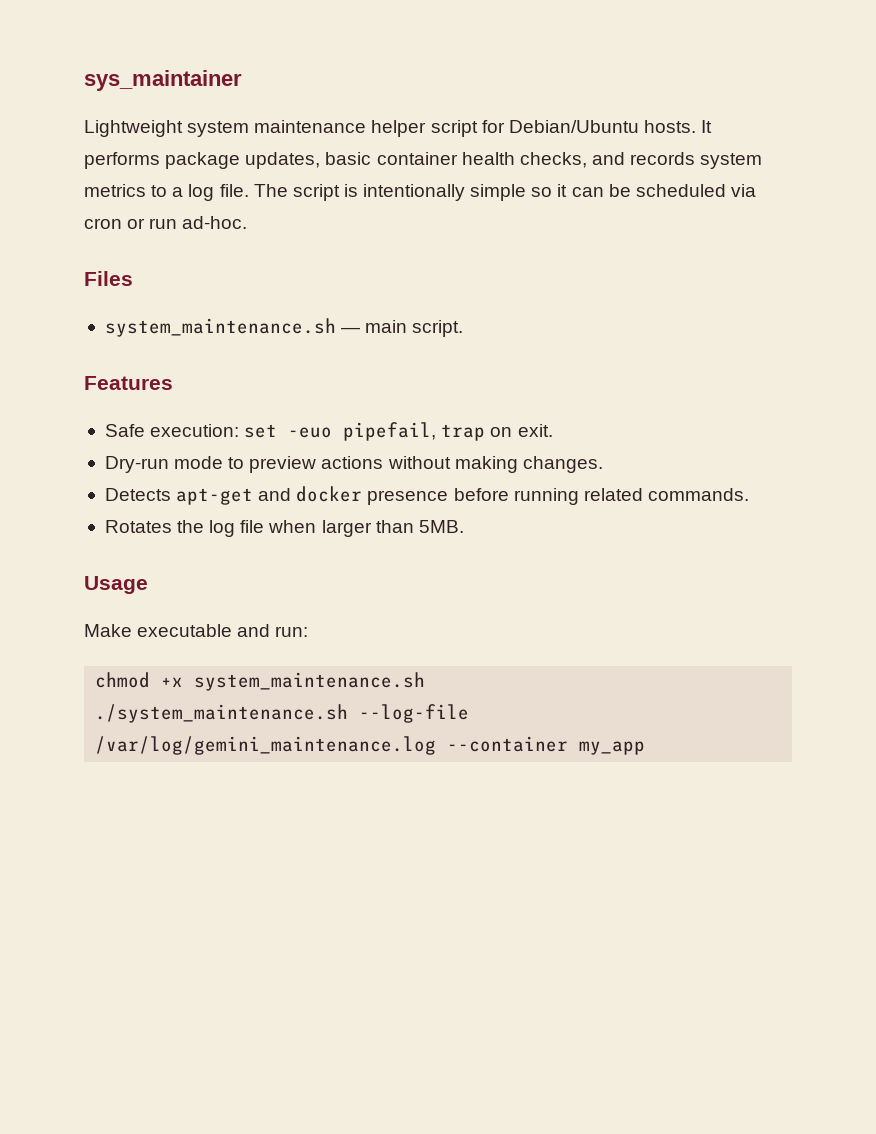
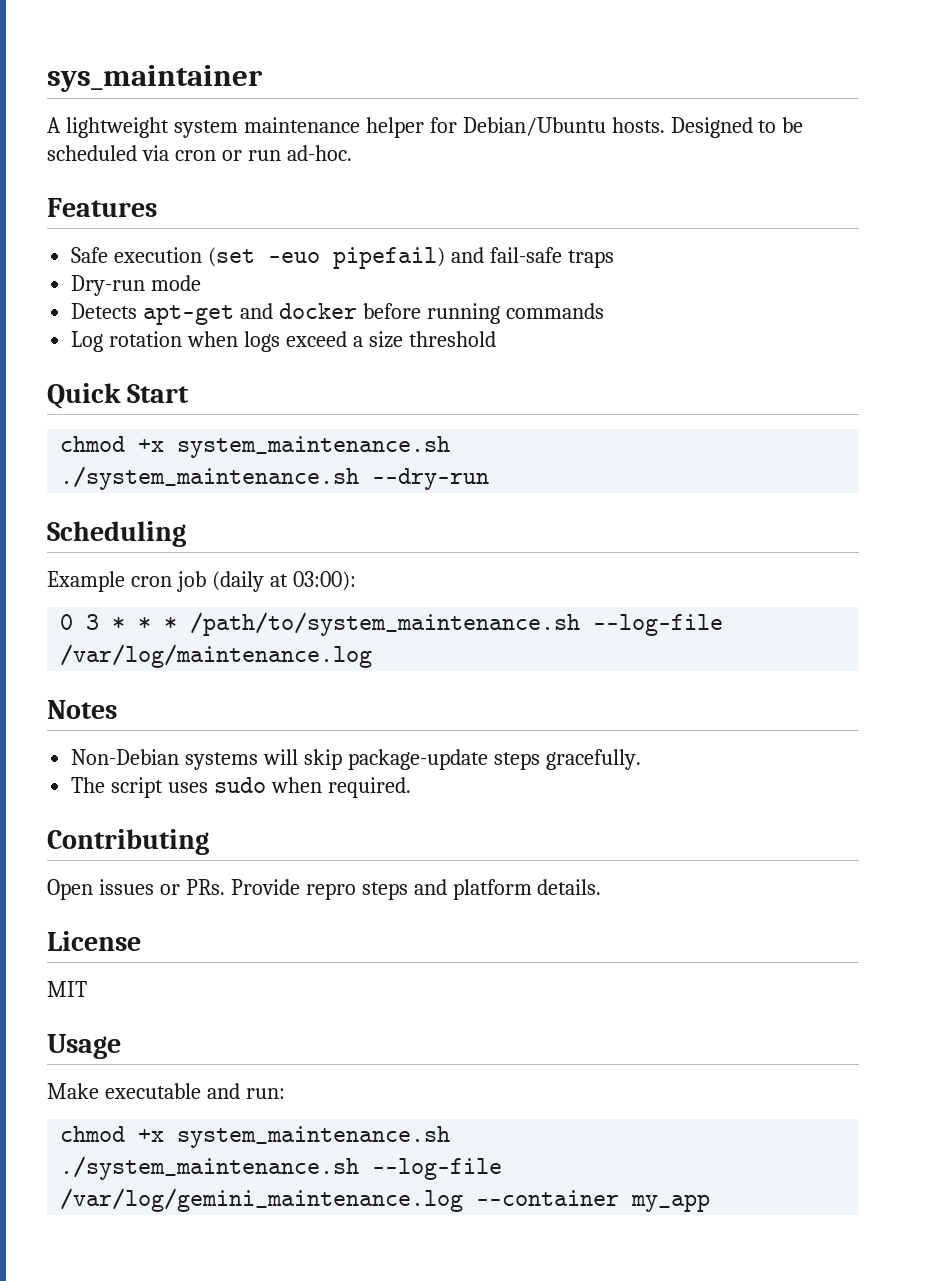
[84,120,183,137] Lightweight -> [47,117,169,138] A lightweight
[430,120,478,137] script -> (424, 127) none
[701,120,713,133] [84,152,763,169] [84,184,604,201] It performs package updates, basic container health checks, and records system metrics to a log file. The script is intentionally simple so it can -> [670,117,777,138] Designed to
[84,271,133,286] [104,318,464,337] [84,376,173,390] [104,422,553,441] [104,456,603,473] Files // system_maintenance.sh — main script. // Features // Safe execution: set -euo pipefail, trap on exit. // Dry-run mode to preview actions without making changes. -> [47,198,157,217] [71,247,614,269] [71,275,202,296] Features // Safe execution (set -euo pipefail) and fail-safe traps // Dry-run mode
[367,490,449,505] presence -> (358, 311) none
[583,488,749,501] [104,520,464,537] related commands. // Rotates the log file when larger than 5MB. -> [505,303,604,319] [71,331,496,352] [47,383,190,409] [60,436,451,458] [60,466,490,490] [47,521,186,547] [47,571,356,592] [60,612,724,636] [60,644,373,668] [47,700,117,719] [71,749,641,770] [71,777,411,798] [47,829,209,855] [47,879,602,900] [47,931,141,951] [47,981,87,997] commands // Log rotation when logs exceed a size threshold // Quick Start // chmod +x system_maintenance.sh // ./system_maintenance.sh --dry-run // Scheduling // Example cron job (daily at 03:00): // 0 3 * * * /path/to/system_maintenance.sh --log-file /var/log/maintenance.log // Notes // Non-Debian systems will skip package-update steps gracefully. // The script uses sudo when required. // Contributing // Open issues or PRs. Provide repro steps and platform details. // License // MIT

